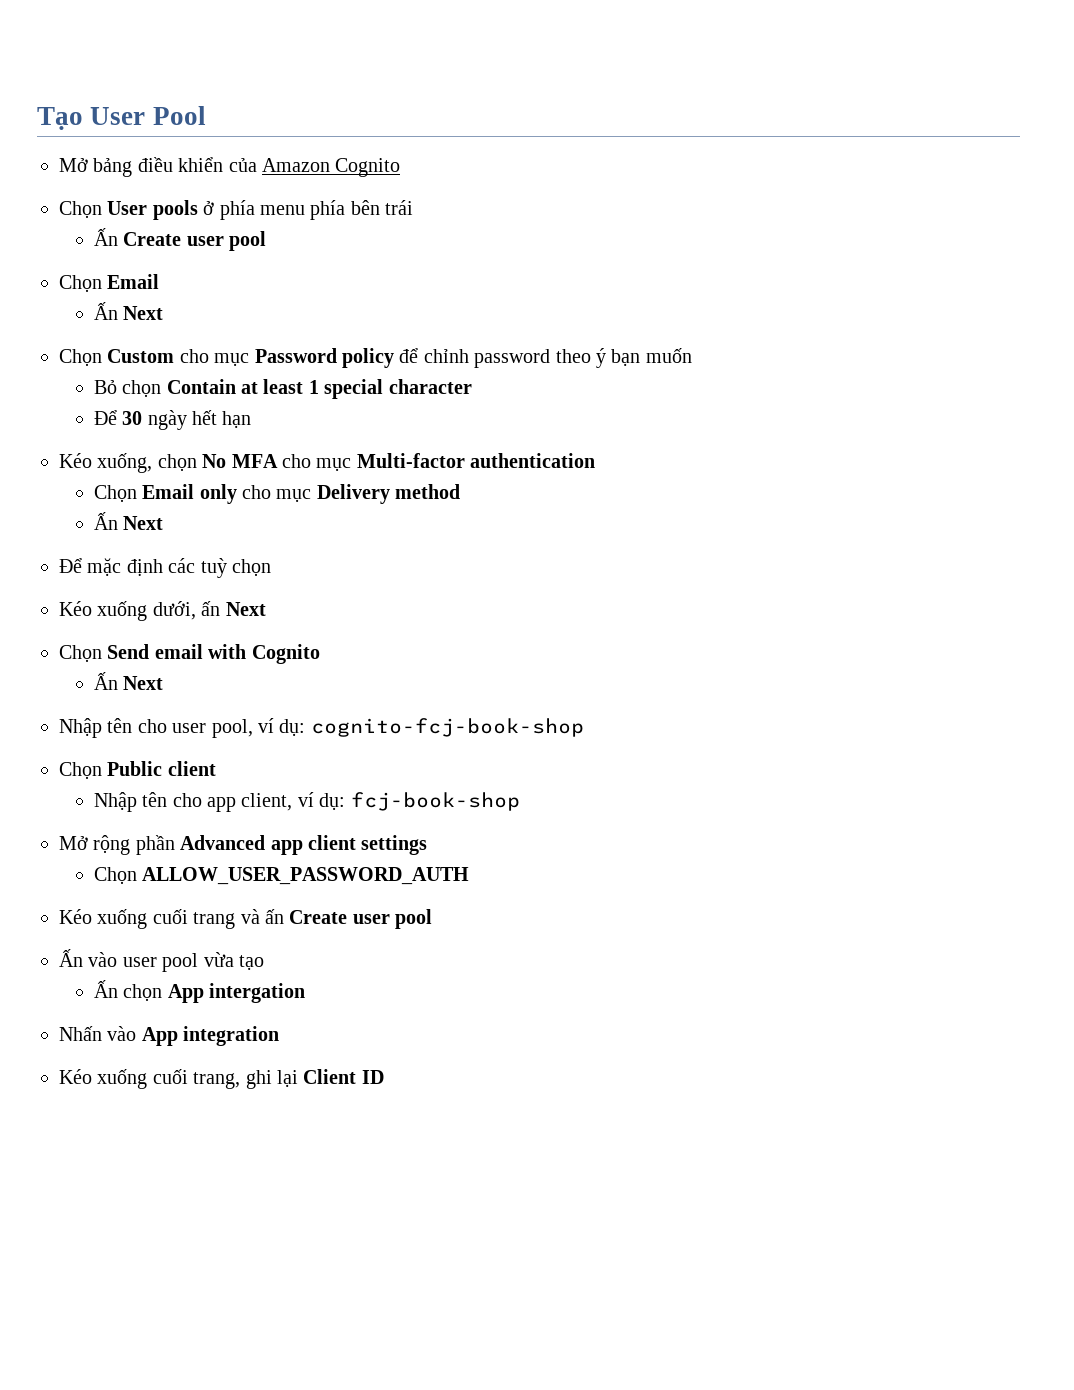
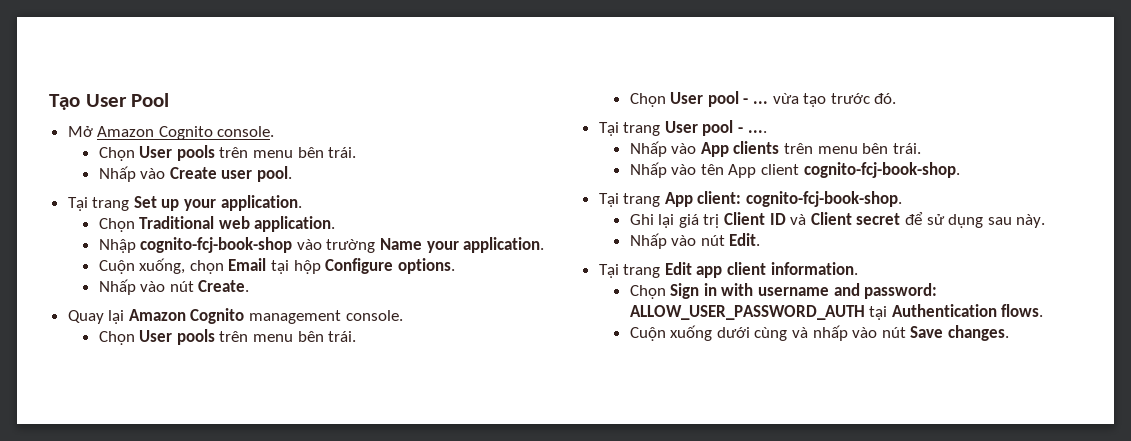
[93,157,401,177] [59,200,414,220] [93,228,267,251] [59,274,160,292] [93,302,164,320] [59,348,692,368] [93,379,472,399] [93,410,252,430] [59,453,596,473] [93,484,461,504] [93,512,164,530] [59,558,271,578] [59,601,266,621] [59,644,320,664] [93,672,164,690] [59,718,584,738] [59,761,216,779] [93,792,520,812] [59,835,428,855] [93,867,470,885] [59,909,433,929] [59,949,264,972] [93,980,306,1003] [59,1026,280,1046] [59,1069,384,1089] bảng điều khiển của Amazon Cognito // Chọn User pools ở phía menu phía bên trái // Ấn Create user pool // Chọn Email // Ấn Next // Chọn Custom cho mục Password policy để chỉnh password theo ý bạn muốn // Bỏ chọn Contain at least 1 special character // Để 30 ngày hết hạn // Kéo xuống, chọn No MFA cho mục Multi-factor authentication // Chọn Email only cho mục Delivery method // Ấn Next // Để mặc định các tuỳ chọn // Kéo xuống dưới, ấn Next // Chọn Send email with Cognito // Ấn Next // Nhập tên cho user pool, ví dụ: cognito-fcj-book-shop // Chọn Public client // Nhập tên cho app client, ví dụ: fcj-book-shop // Mở rộng phần Advanced app client settings // Chọn ALLOW_USER_PASSWORD_AUTH // Kéo xuống cuối trang và ấn Create user pool // Ấn vào user pool vừa tạo // Ấn chọn App intergation // Nhấn vào App integration // Kéo xuống cuối trang, ghi lại Client ID -> [97,126,275,140] [98,145,357,161] [98,166,292,182] [67,195,302,211] [98,216,336,232] [98,237,545,253] [98,258,455,274] [98,279,250,295] [67,308,403,324] [98,329,357,345] [629,91,897,107] [598,120,767,136] [629,141,921,157] [629,162,960,178] [598,191,903,207] [629,212,1046,228] [629,233,761,249] [598,262,858,278] [629,283,938,299] [629,304,1044,320] [629,325,1009,341] Amazon Cognito console. // Chọn User pools trên menu bên trái. // Nhấp vào Create user pool. // Tại trang Set up your application. // Chọn Traditional web application. // Nhập cognito-fcj-book-shop vào trường Name your application. // Cuộn xuống, chọn Email tại hộp Configure options. // Nhấp vào nút Create. // Quay lại Amazon Cognito management console. // Chọn User pools trên menu bên trái. // Chọn User pool - ... vừa tạo trước đó. // Tại trang User pool - .... // Nhấp vào App clients trên menu bên trái. // Nhấp vào tên App client cognito-fcj-book-shop. // Tại trang App client: cognito-fcj-book-shop. // Ghi lại giá trị Client ID và Client secret để sử dụng sau này. // Nhấp vào nút Edit. // Tại trang Edit app client information. // Chọn Sign in with username and password: ALLOW_USER_PASSWORD_AUTH tại Authentication flows. // Cuộn xuống dưới cùng và nhấp vào nút Save changes.

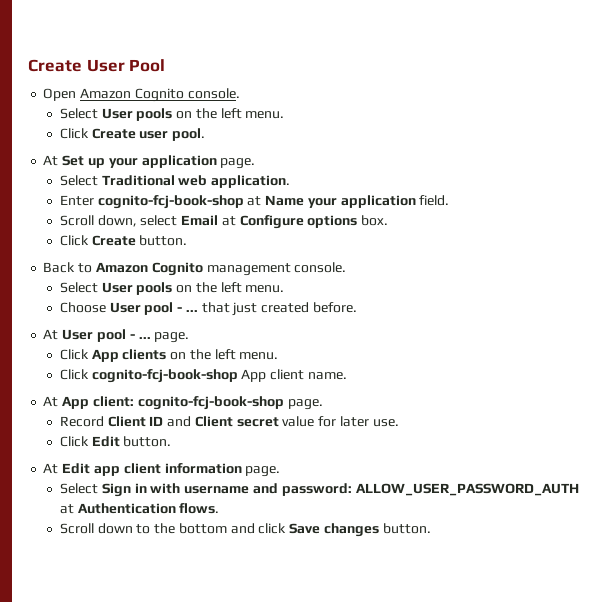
[49,94,80,110] Tạo -> [28,59,82,72] Create
[67,126,93,137] Mở -> [43,88,77,101] Open
[98,145,357,161] [98,166,166,182] Chọn User pools trên menu bên trái. // Nhấp vào -> [59,108,285,121] [59,128,89,139] Select User pools on the left menu. // Click
[67,197,130,211] Tại trang -> [43,155,59,166] At
[220,195,302,211] [98,218,135,232] application. // Chọn -> [141,155,256,169] [59,175,98,186] application page. // Select
[98,237,545,253] [98,258,455,274] [98,279,250,295] [67,310,125,324] Nhập cognito-fcj-book-shop vào trường Name your application. // Cuộn xuống, chọn Email tại hộp Configure options. // Nhấp vào nút Create. // Quay lại -> [59,195,450,209] [59,215,389,229] [59,235,188,246] [43,262,93,273] Enter cognito-fcj-book-shop at Name your application field. // Scroll down, select Email at Configure options box. // Click Create button. // Back to
[98,329,357,345] [629,91,897,107] [598,120,767,136] [629,141,921,157] [629,162,960,178] [598,191,903,207] [629,214,720,228] Chọn User pools trên menu bên trái. // Chọn User pool - ... vừa tạo trước đó. // Tại trang User pool - .... // Nhấp vào App clients trên menu bên trái. // Nhấp vào tên App client cognito-fcj-book-shop. // Tại trang App client: cognito-fcj-book-shop. // Ghi lại giá trị -> [59,282,285,295] [59,302,357,316] [43,329,190,343] [59,349,279,362] [59,369,347,383] [43,396,323,410] [59,416,104,427] Select User pools on the left menu. // Choose User pool - ... that just created before. // At User pool - ... page. // Click App clients on the left menu. // Click cognito-fcj-book-shop App client name. // At App client: cognito-fcj-book-shop page. // Record
[790,214,807,225] và -> [167,416,192,427] and
[904,212,1046,228] [629,233,761,249] [598,262,858,278] [629,285,666,299] để sử dụng sau này. // Nhấp vào nút Edit. // Tại trang Edit app client information. // Chọn -> [282,416,399,427] [59,436,172,447] [43,463,281,477] [59,483,98,494] value for later use. // Click Edit button. // At Edit app client information page. // Select
[869,306,888,320] tại -> [59,504,74,514] at
[629,325,1009,341] Cuộn xuống dưới cùng và nhấp vào nút Save changes. -> [59,523,431,537] Scroll down to the bottom and click Save changes button.

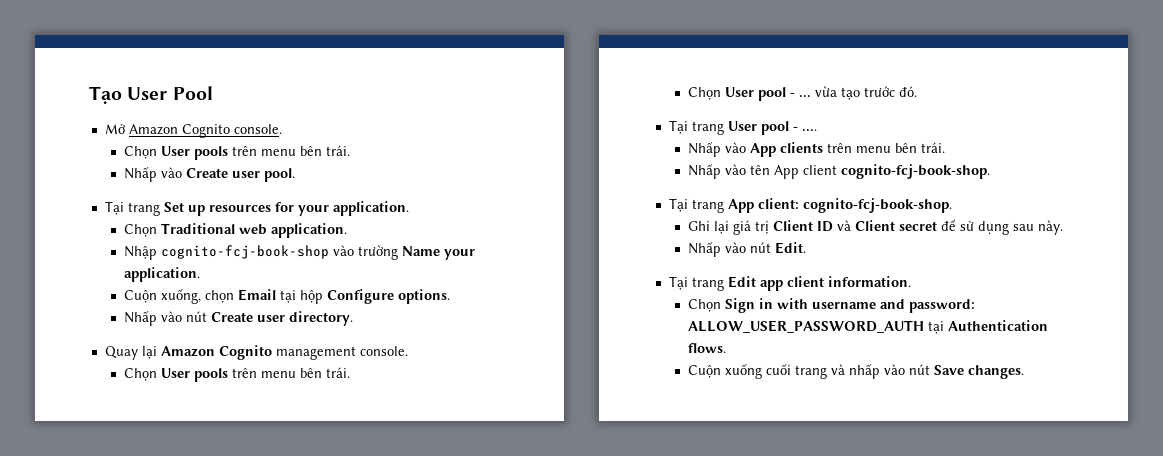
[28,59,82,72] Create -> [89,86,122,104] Tạo
[43,88,77,101] Open -> [104,124,125,134] Mở
[59,108,285,121] [59,128,206,141] [43,155,256,169] [59,175,291,188] [59,195,450,209] [59,215,389,229] [59,235,188,246] [43,262,93,273] Select User pools on the left menu. // Click Create user pool. // At Set up your application page. // Select Traditional web application. // Enter cognito-fcj-book-shop at Name your application field. // Scroll down, select Email at Configure options box. // Click Create button. // Back to -> [123,145,350,160] [123,167,295,182] [104,201,409,216] [123,223,347,238] [123,245,475,260] [123,267,200,282] [123,289,450,304] [123,311,353,326] [104,346,157,360] Chọn User pools trên menu bên trái. // Nhấp vào Create user pool. // Tại trang Set up resources for your application. // Chọn Traditional web application. // Nhập cognito-fcj-book-shop vào trường Name your application. // Cuộn xuống, chọn Email tại hộp Configure options. // Nhấp vào nút Create user directory. // Quay lại
[59,282,285,295] [59,302,357,316] [43,329,190,343] [59,349,279,362] [59,369,347,383] [43,396,323,410] [59,416,104,427] Select User pools on the left menu. // Choose User pool - ... that just created before. // At User pool - ... page. // Click App clients on the left menu. // Click cognito-fcj-book-shop App client name. // At App client: cognito-fcj-book-shop page. // Record -> [123,367,350,382] [687,86,917,101] [668,120,817,135] [687,142,945,157] [687,164,990,179] [668,198,952,213] [687,220,769,235] Chọn User pools trên menu bên trái. // Chọn User pool - ... vừa tạo trước đó. // Tại trang User pool - .... // Nhấp vào App clients trên menu bên trái. // Nhấp vào tên App client cognito-fcj-book-shop. // Tại trang App client: cognito-fcj-book-shop. // Ghi lại giá trị
[167,416,192,427] and -> [836,220,851,231] và
[282,416,399,427] [59,436,172,447] [43,463,281,477] [59,483,98,494] value for later use. // Click Edit button. // At Edit app client information page. // Select -> [940,219,1063,235] [687,242,806,257] [668,276,911,291] [687,299,721,312] để sử dụng sau này. // Nhấp vào nút Edit. // Tại trang Edit app client information. // Chọn
[59,504,74,514] at -> [927,321,944,334] tại
[59,523,431,537] Scroll down to the bottom and click Save changes button. -> [687,364,1024,379] Cuộn xuống cuối trang và nhấp vào nút Save changes.

